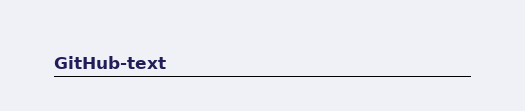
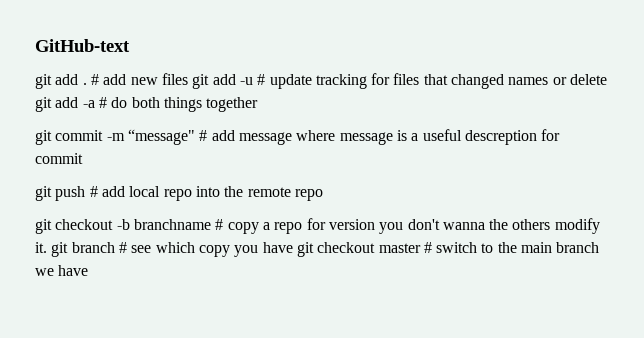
(166, 62) none -> [35,73,608,89] [35,97,259,112] [35,129,561,145] [35,153,83,164] [35,186,323,201] [35,218,600,234] [35,242,600,257] [35,265,89,276] // git add . # add new files git add -u # update tracking for files that changed names or delete git add -a # do both things together // git commit -m “message" # add message where message is a useful descreption for commit // git push # add local repo into the remote repo // git checkout -b branchname # copy a repo for version you don't wanna the others modify it. git branch # see which copy you have git checkout master # switch to the main branch we have

